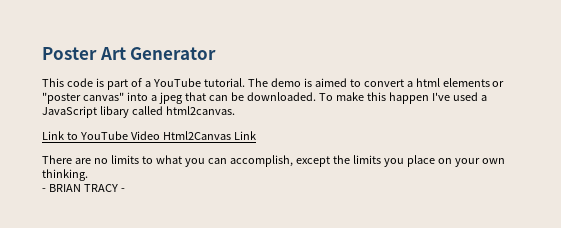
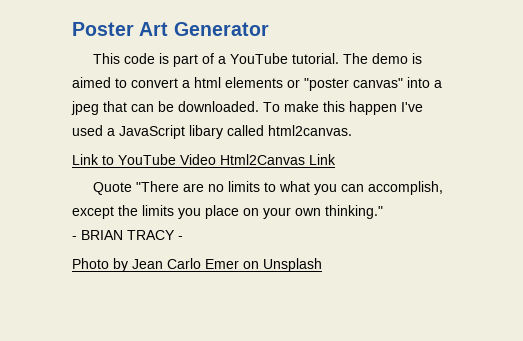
[42,155,72,164] There -> [93,181,180,195] Quote "There
[42,169,88,181] thinking. -> [325,205,383,219] thinking."
(125, 190) none -> [72,258,322,272] // Photo by Jean Carlo Emer on Unsplash

